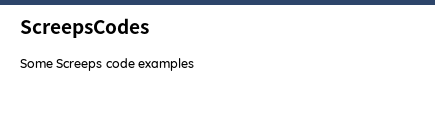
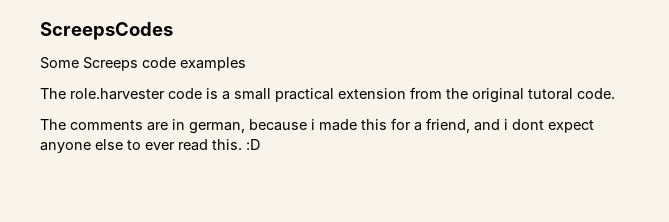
(195, 64) none -> [40,87,615,103] [40,118,594,134] [40,139,260,153] // The role.harvester code is a small practical extension from the original tutoral code. // The comments are in german, because i made this for a friend, and i dont expect anyone else to ever read this. :D

